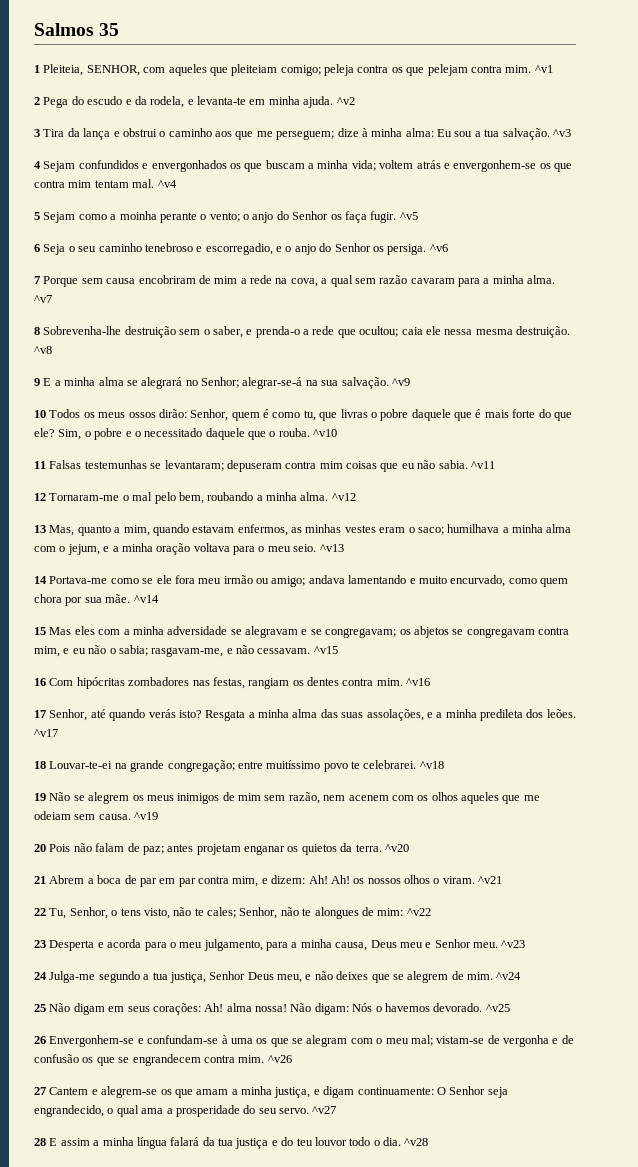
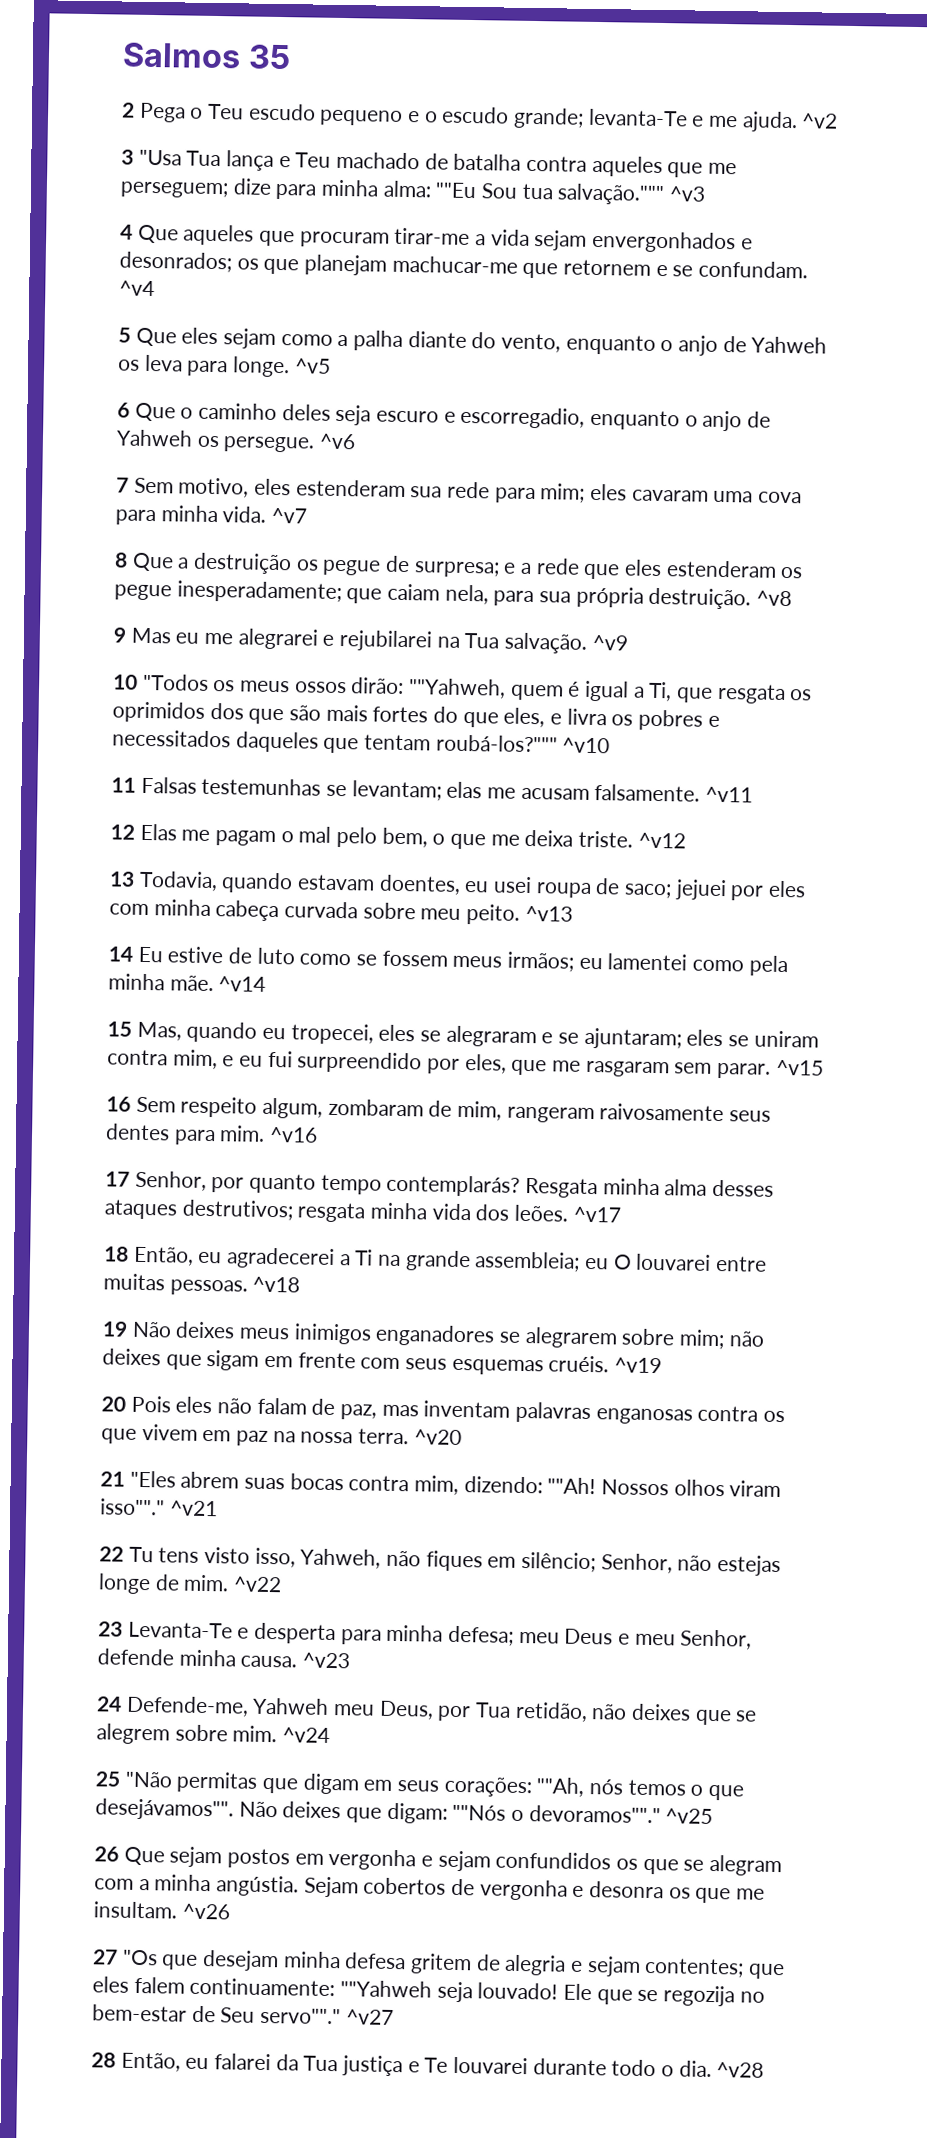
[34,64,553,76] [34,96,355,108] [34,128,232,140] 1 Pleiteia, SENHOR, com aqueles que pleiteiam comigo; peleja contra os que pelejam contra mim. ^v1 // 2 Pega do escudo e da rodela, e levanta-te em minha ajuda. ^v2 // 3 Tira da lança e obstrui o caminho aos -> [122,102,839,133] [121,149,663,178] 2 Pega o Teu escudo pequeno e o escudo grande; levanta-Te e me ajuda. ^v2 // 3 "Usa Tua lança e Teu machado de batalha contra aqueles
[361,128,368,137] à -> [275,183,317,200] para
[437,128,571,140] [34,160,572,172] [34,179,177,188] [34,211,418,223] [34,243,193,255] Eu sou a tua salvação. ^v3 // 4 Sejam confundidos e envergonhados os que buscam a minha vida; voltem atrás e envergonhem-se os que contra mim tentam mal. ^v4 // 5 Sejam como a moinha perante o vento; o anjo do Senhor os faça fugir. ^v5 // 6 Seja o seu caminho tenebroso -> [435,182,706,206] [120,224,753,254] [119,251,809,279] [119,280,155,297] [118,327,828,356] [118,354,331,378] [117,402,440,426] ""Eu Sou tua salvação.""" ^v3 // 4 Que aqueles que procuram tirar-me a vida sejam envergonhados e desonrados; os que planejam machucar-me que retornem e se confundam. ^v4 // 5 Que eles sejam como a palha diante do vento, enquanto o anjo de Yahweh os leva para longe. ^v5 // 6 Que o caminho deles seja escuro
[276,243,448,255] [34,275,556,287] [34,295,52,303] [34,326,570,338] [34,346,52,354] [34,377,339,389] e o anjo do Senhor os persiga. ^v6 // 7 Porque sem causa encobriram de mim a rede na cova, a qual sem razão cavaram para a minha alma. ^v7 // 8 Sobrevenha-lhe destruição sem o saber, e prenda-o a rede que ocultou; caia ele nessa mesma destruição. ^v8 // 9 E a minha alma se alegrará no Senhor; alegrar-se-á na sua -> [590,409,772,432] [116,429,357,453] [116,477,803,504] [115,505,308,526] [114,552,804,580] [114,580,793,610] [113,627,500,652] enquanto o anjo de Yahweh os persegue. ^v6 // 7 Sem motivo, eles estenderam sua rede para mim; eles cavaram uma cova para minha vida. ^v7 // 8 Que a destruição os pegue de surpresa; e a rede que eles estenderam os pegue inesperadamente; que caiam nela, para sua própria destruição. ^v8 // 9 Mas eu me alegrarei e rejubilarei na Tua
[49,409,81,418] Todos -> [142,673,209,691] "Todos
[190,409,229,421] Senhor, -> [408,678,507,699] ""Yahweh,
[272,409,572,421] [34,428,310,440] como tu, que livras o pobre daquele que é mais forte do que ele? Sim, o pobre e o necessitado daquele que o rouba. -> [584,680,813,705] [112,701,720,731] [112,729,558,754] igual a Ti, que resgata os oprimidos dos que são mais fortes do que eles, e livra os pobres e necessitados daqueles que tentam roubá-los?"""
[164,460,468,472] levantaram; depuseram contra mim coisas que eu não sabia. -> [351,780,701,802] levantam; elas me acusam falsamente.
[49,493,120,501] Tornaram-me -> [139,823,277,847] Elas me pagam
[207,492,356,501] [34,524,572,536] [34,543,344,555] [34,575,568,587] [34,594,159,606] [34,626,569,638] [34,645,338,657] [34,677,431,689] [34,709,576,721] [34,729,58,737] [34,760,444,772] [34,792,540,804] [34,811,131,820] roubando a minha alma. ^v12 // 13 Mas, quanto a mim, quando estavam enfermos, as minhas vestes eram o saco; humilhava a minha alma com o jejum, e a minha oração voltava para o meu seio. ^v13 // 14 Portava-me como se ele fora meu irmão ou amigo; andava lamentando e muito encurvado, como quem chora por sua mãe. ^v14 // 15 Mas eles com a minha adversidade se alegravam e se congregavam; os abjetos se congregavam contra mim, e eu não o sabia; rasgavam-me, e não cessavam. ^v15 // 16 Com hipócritas zombadores nas festas, rangiam os dentes contra mim. ^v16 // 17 Senhor, até quando verás isto? Resgata a minha alma das suas assolações, e a minha predileta dos leões. ^v17 // 18 Louvar-te-ei na grande congregação; entre muitíssimo povo te celebrarei. ^v18 // 19 Não se alegrem os meus inimigos de mim sem razão, nem acenem com os olhos aqueles que me odeiam sem causa. -> [432,829,686,850] [109,870,807,901] [109,899,573,925] [108,946,788,977] [108,973,267,992] [107,1021,819,1050] [107,1049,824,1079] [106,1096,772,1124] [105,1123,319,1146] [105,1170,775,1199] [104,1199,621,1223] [104,1246,768,1272] [103,1273,301,1296] [102,1321,765,1350] [102,1348,610,1376] o que me deixa triste. ^v12 // 13 Todavia, quando estavam doentes, eu usei roupa de saco; jejuei por eles com minha cabeça curvada sobre meu peito. ^v13 // 14 Eu estive de luto como se fossem meus irmãos; eu lamentei como pela minha mãe. ^v14 // 15 Mas, quando eu tropecei, eles se alegraram e se ajuntaram; eles se uniram contra mim, e eu fui surpreendido por eles, que me rasgaram sem parar. ^v15 // 16 Sem respeito algum, zombaram de mim, rangeram raivosamente seus dentes para mim. ^v16 // 17 Senhor, por quanto tempo contemplarás? Resgata minha alma desses ataques destrutivos; resgata minha vida dos leões. ^v17 // 18 Então, eu agradecerei a Ti na grande assembleia; eu O louvarei entre muitas pessoas. ^v18 // 19 Não deixes meus inimigos enganadores se alegrarem sobre mim; não deixes que sigam em frente com seus esquemas cruéis.
(71, 848) none -> [175,1396,213,1414] eles
[142,843,409,855] [34,875,503,887] [34,907,431,919] [34,939,526,951] [34,971,312,983] paz; antes projetam enganar os quietos da terra. ^v20 // 21 Abrem a boca de par em par contra mim, e dizem: Ah! Ah! os nossos olhos o viram. ^v21 // 22 Tu, Senhor, o tens visto, não te cales; Senhor, não te alongues de mim: ^v22 // 23 Desperta e acorda para o meu julgamento, para a minha causa, Deus meu e Senhor meu. ^v23 // 24 Julga-me segundo a tua justiça, Senhor Deus meu, e -> [340,1400,786,1425] [101,1423,462,1446] [100,1470,782,1498] [100,1498,218,1517] [99,1546,782,1577] [98,1573,283,1595] [98,1621,753,1650] [97,1648,351,1669] [96,1695,588,1723] paz, mas inventam palavras enganosas contra os que vivem em paz na nossa terra. ^v20 // 21 "Eles abrem suas bocas contra mim, dizendo: ""Ah! Nossos olhos viram isso""." ^v21 // 22 Tu tens visto isso, Yahweh, não fiques em silêncio; Senhor, não estejas longe de mim. ^v22 // 23 Levanta-Te e desperta para minha defesa; meu Deus e meu Senhor, defende minha causa. ^v23 // 24 Defende-me, Yahweh meu Deus, por Tua retidão,
[451,971,464,980] de -> [174,1724,228,1742] sobre
[49,1003,71,1012] Não -> [124,1771,299,1794] "Não permitas que
[204,1003,510,1015] [34,1035,253,1047] Ah! alma nossa! Não digam: Nós o havemos devorado. ^v25 // 26 Envergonhem-se e confundam-se à uma -> [536,1777,745,1801] [95,1798,714,1825] [94,1846,612,1872] ""Ah, nós temos o que desejávamos"". Não deixes que digam: ""Nós o devoramos""." ^v25 // 26 Que sejam postos em vergonha e sejam confundidos
[376,1035,574,1047] [34,1054,292,1066] [34,1086,508,1098] [34,1105,337,1117] [34,1137,347,1149] o meu mal; vistam-se de vergonha e de confusão os que se engrandecem contra mim. ^v26 // 27 Cantem e alegrem-se os que amam a minha justiça, e digam continuamente: O Senhor seja engrandecido, o qual ama a prosperidade do seu servo. ^v27 // 28 E assim a minha língua falará da tua justiça e do teu louvor -> [138,1874,766,1904] [93,1901,230,1920] [93,1949,786,1980] [92,1976,765,2007] [92,2004,394,2026] [91,2052,607,2077] a minha angústia. Sejam cobertos de vergonha e desonra os que me insultam. ^v26 // 27 "Os que desejam minha defesa gritem de alegria e sejam contentes; que eles falem continuamente: ""Yahweh seja louvado! Ele que se regozija no bem-estar de Seu servo""." ^v27 // 28 Então, eu falarei da Tua justiça e Te louvarei durante

